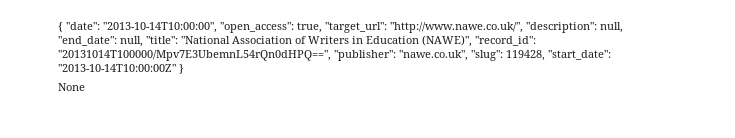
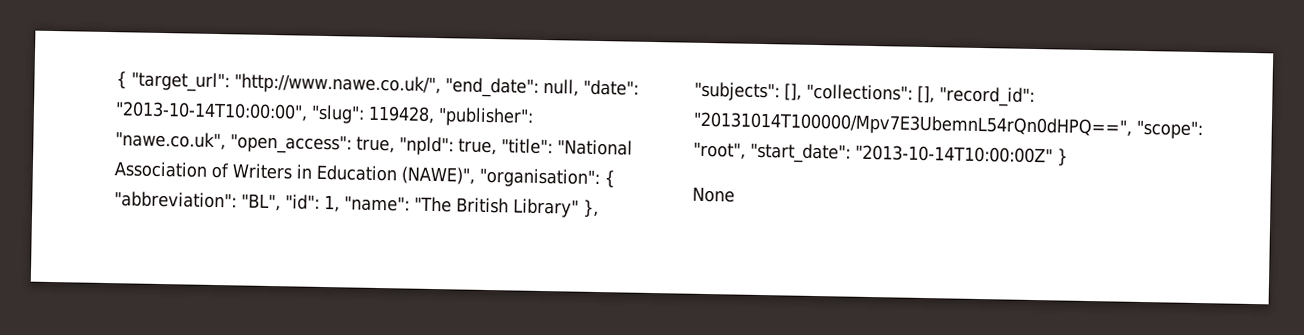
[58,22,623,33] [58,36,143,47] { "date": "2013-10-14T10:00:00", "open_access": true, "target_url": "http://www.nawe.co.uk/", "description": null, "end_date": null, -> [116,71,639,98] [115,101,534,127] [115,131,497,156] { "target_url": "http://www.nawe.co.uk/", "end_date": null, "date": "2013-10-14T10:00:00", "slug": 119428, "publisher": "nawe.co.uk", "open_access": true, "npld": true,
[475,36,536,46] [58,50,545,61] "record_id": "20131014T100000/Mpv7E3UbemnL54rQn0dHPQ==", "publisher": "nawe.co.uk", "slug": 119428, -> [478,167,615,189] [114,191,599,218] [694,81,1035,107] [693,111,1203,140] [693,141,746,160] "organisation": { "abbreviation": "BL", "id": 1, "name": "The British Library" }, "subjects": [], "collections": [], "record_id": "20131014T100000/Mpv7E3UbemnL54rQn0dHPQ==", "scope": "root",

